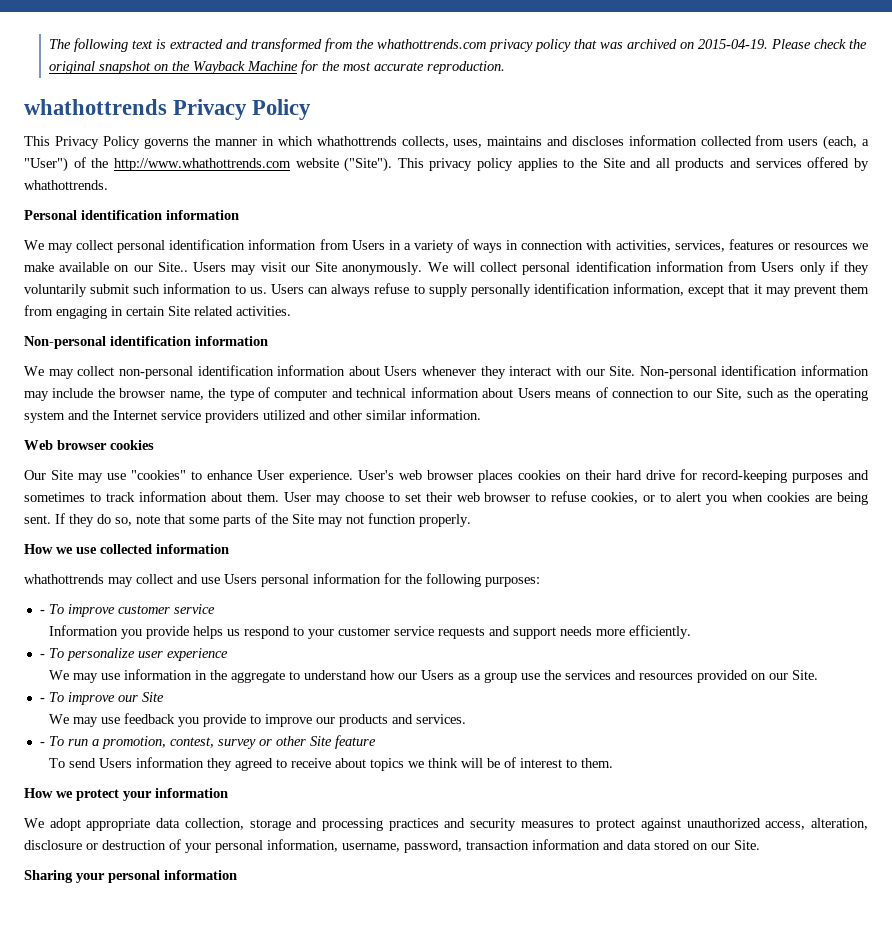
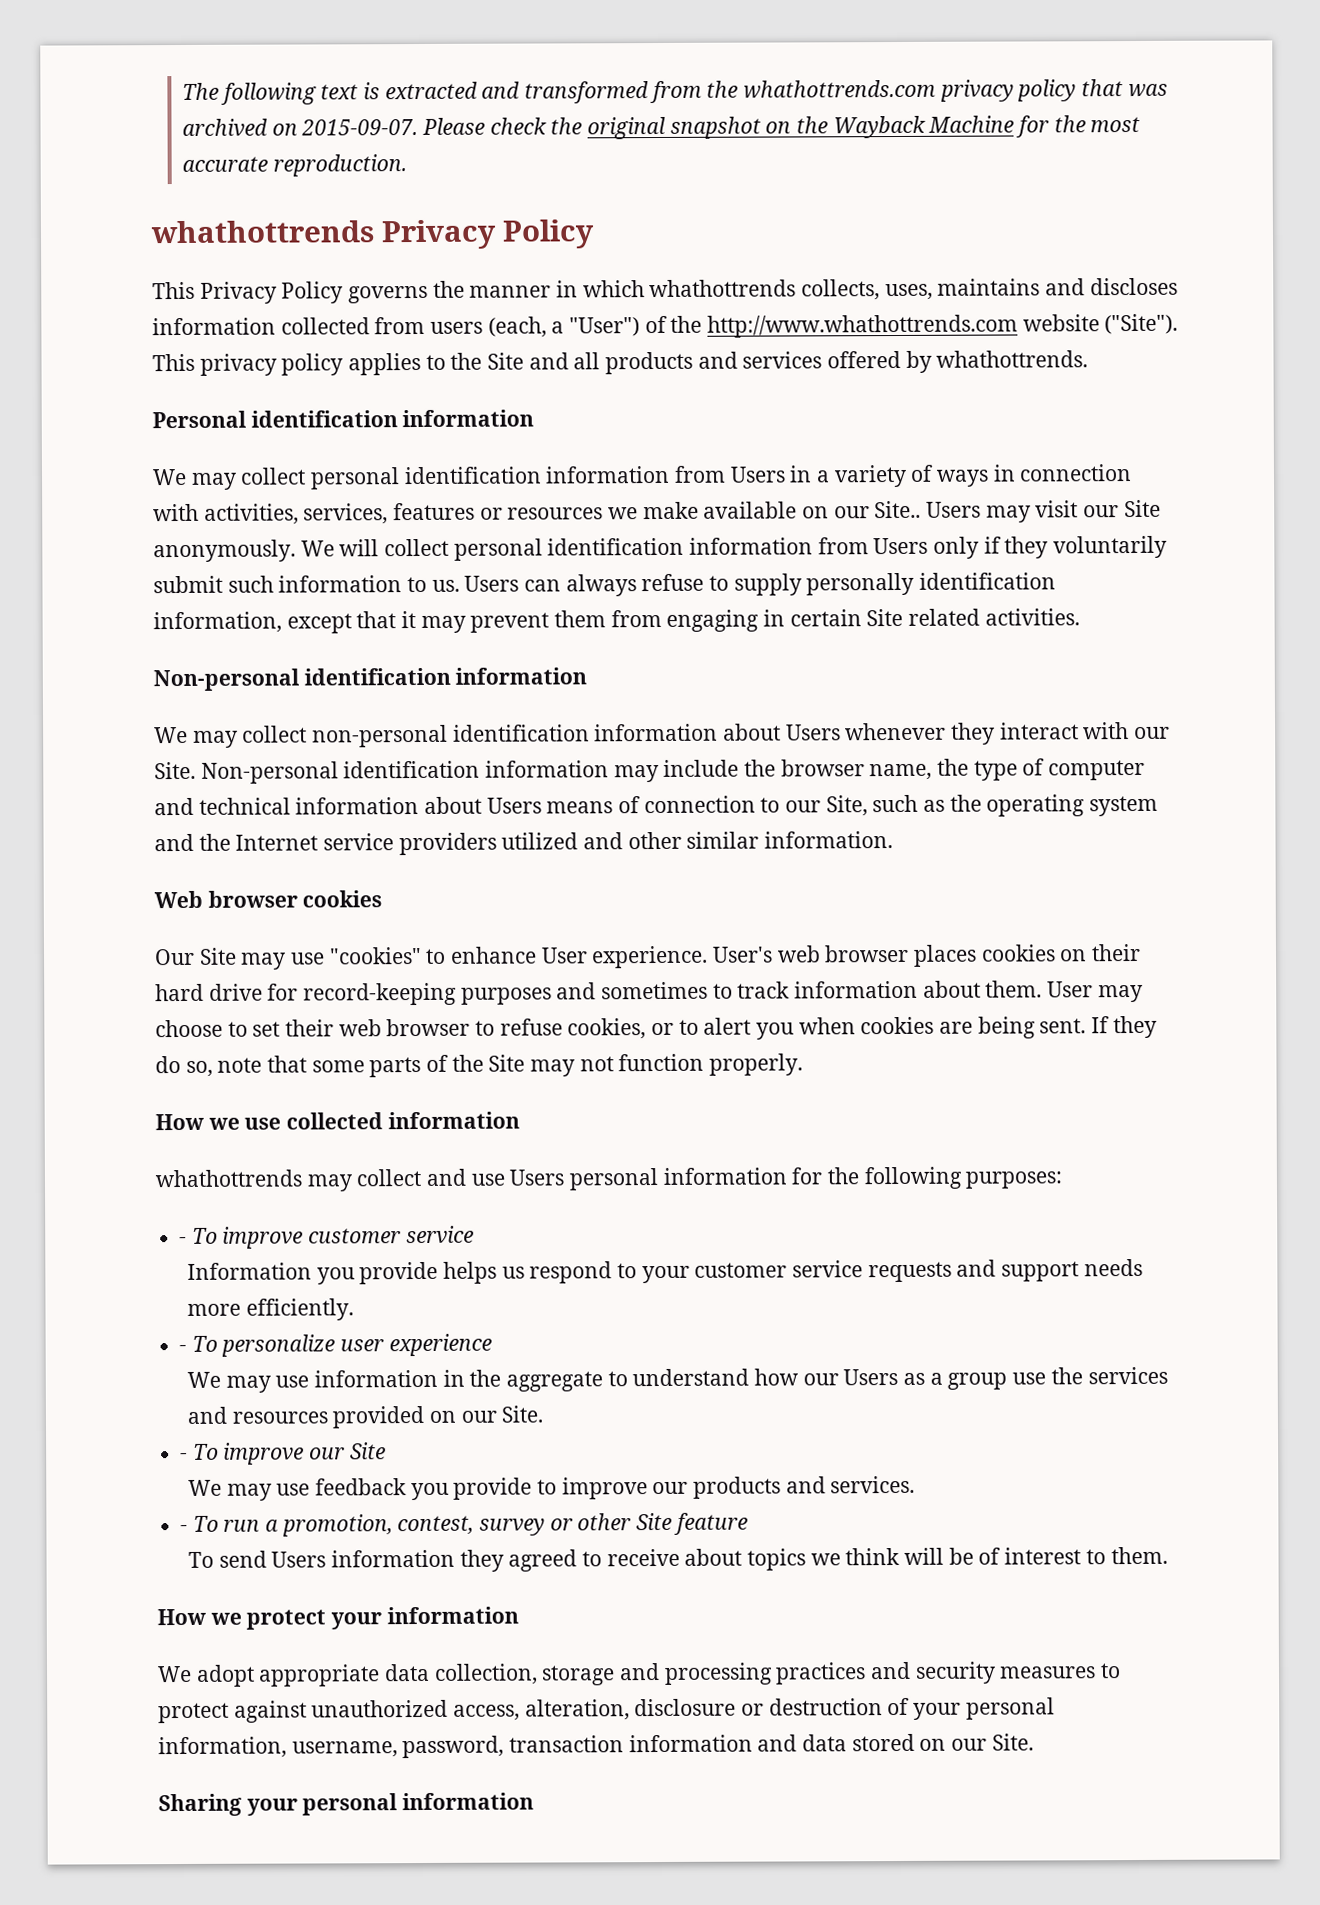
[697,39,768,49] 2015-04-19. -> [301,119,419,136] 2015-09-07.

